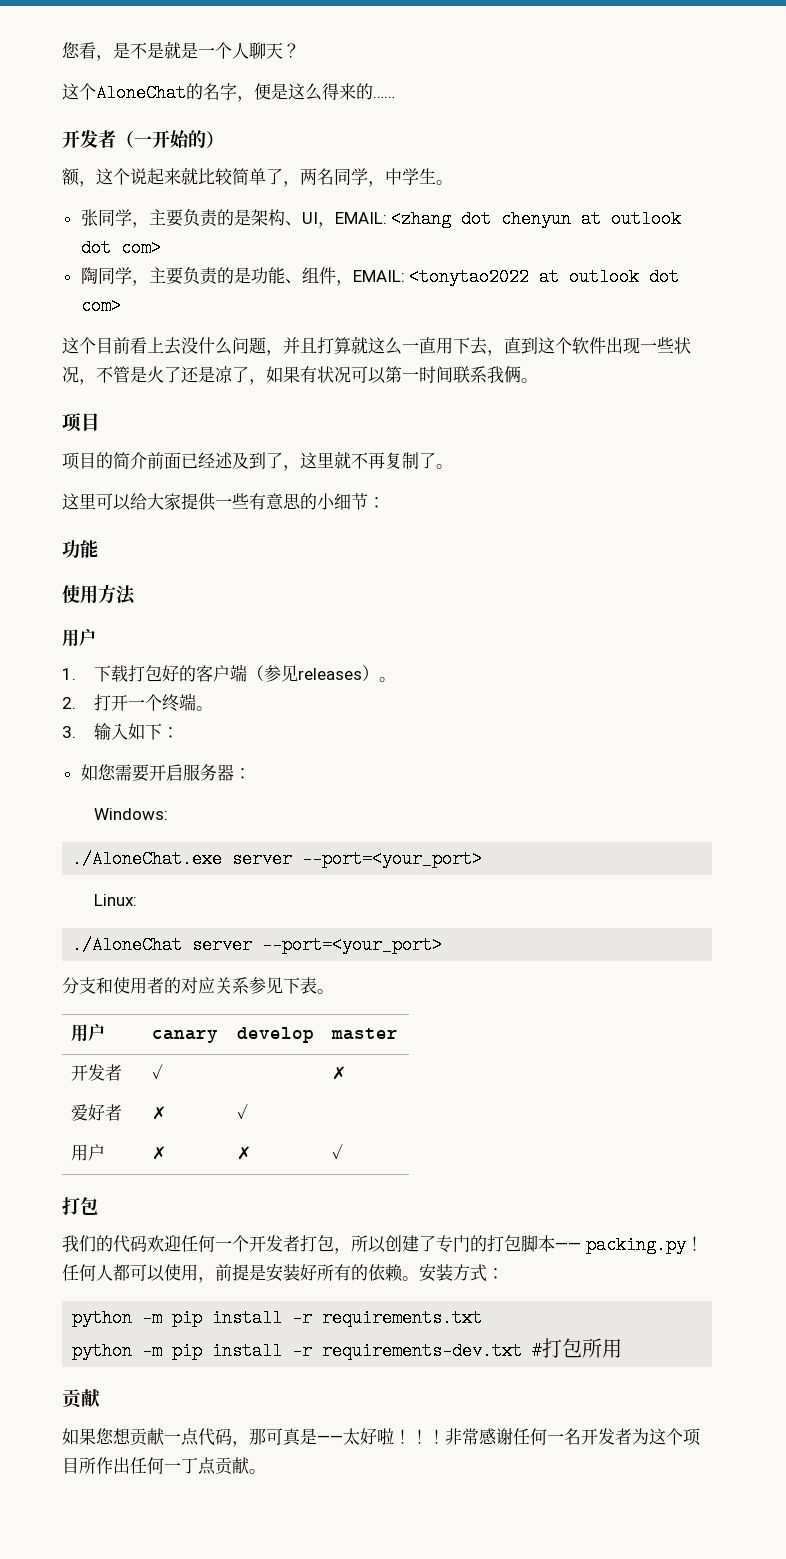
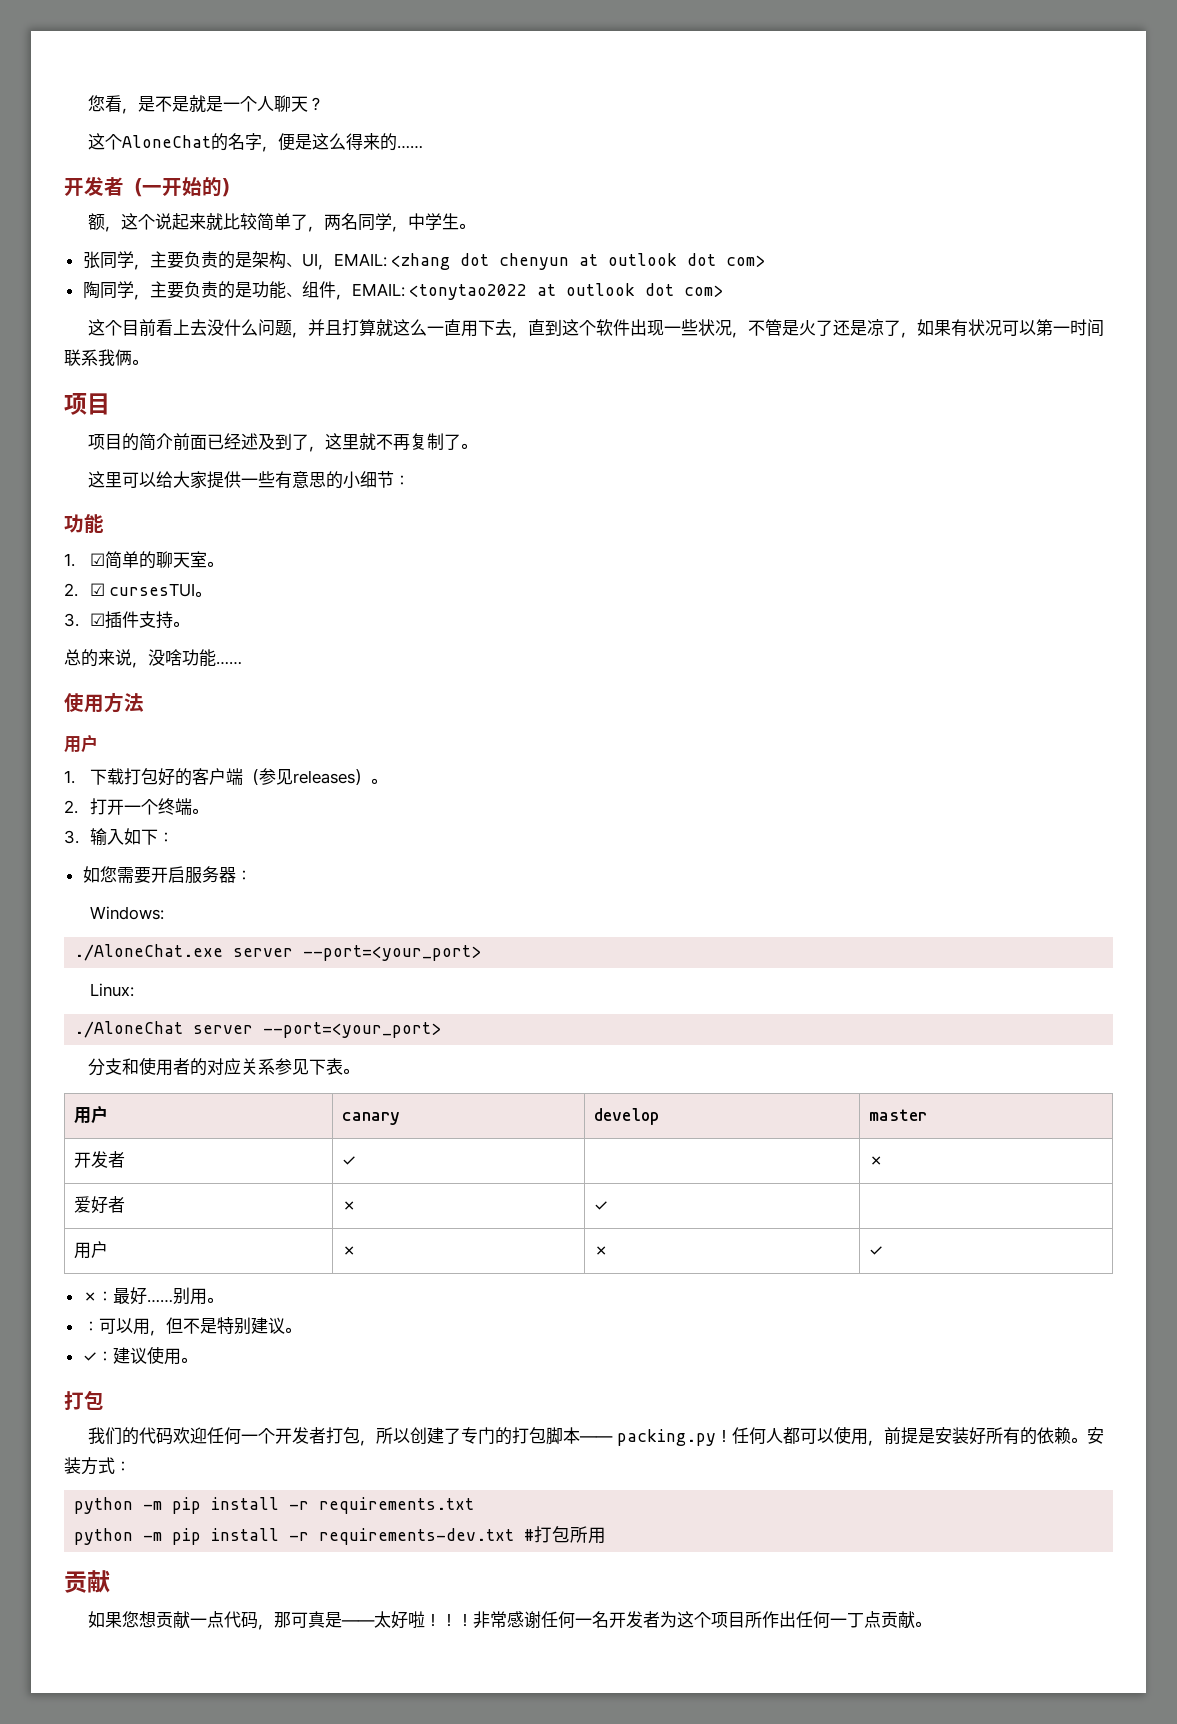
(98, 549) none -> [64,551,223,569] [64,583,212,597] [64,611,189,629] [64,649,242,668] // 1. ☑简单的聊天室。 // 2. ☑ cursesTUI。 // 3. ☑插件支持。 // 总的来说，没啥功能……
(343, 1151) none -> [82,1287,223,1305] [82,1317,301,1336] [82,1346,197,1365] // ✗：最好……别用。 // ：可以用，但不是特别建议。 // ✓：建议使用。

